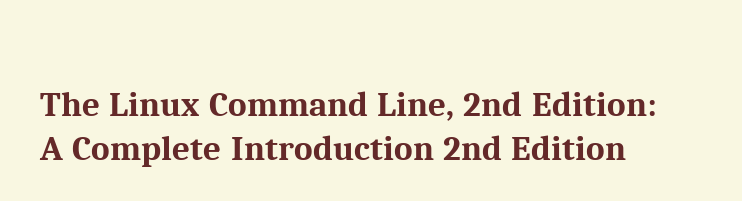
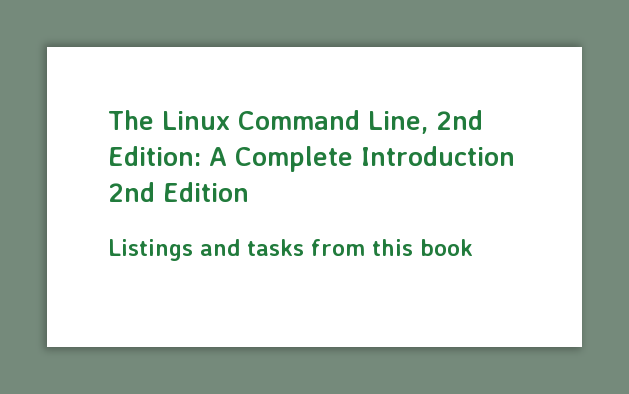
(627, 147) none -> [108,239,473,261] // Listings and tasks from this book

